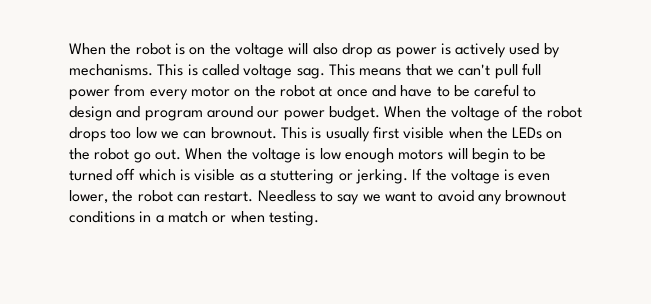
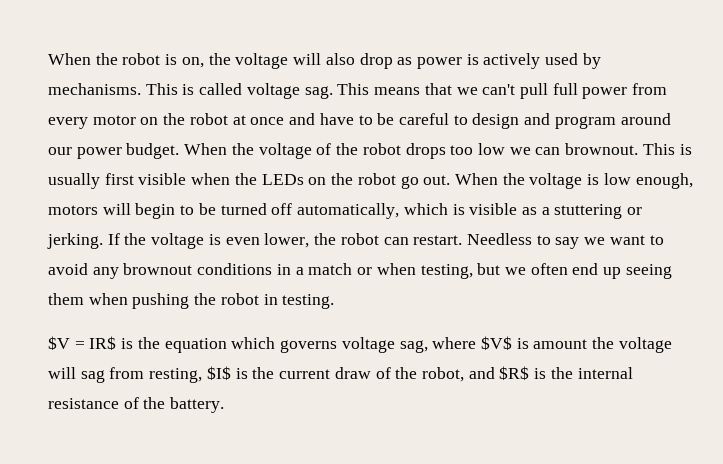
[189,47,206,55] on -> [181,57,204,68] on,
[344,148,394,163] enough -> [635,173,693,189] enough,
(136, 174) none -> [297,203,400,219] automatically,
[268,211,319,226] testing. -> [420,263,672,279] [48,293,335,309] [48,336,672,353] [48,366,633,383] [48,397,225,413] testing, but we often end up seeing them when pushing the robot in testing. // $V = IR$ is the equation which governs voltage sag, where $V$ is amount the voltage will sag from resting, $I$ is the current draw of the robot, and $R$ is the internal resistance of the battery.

